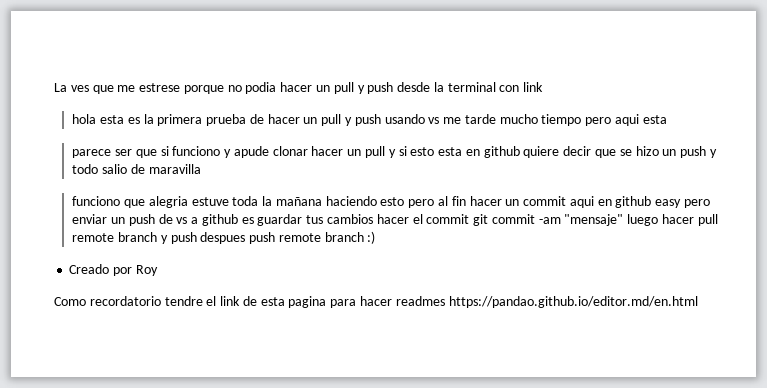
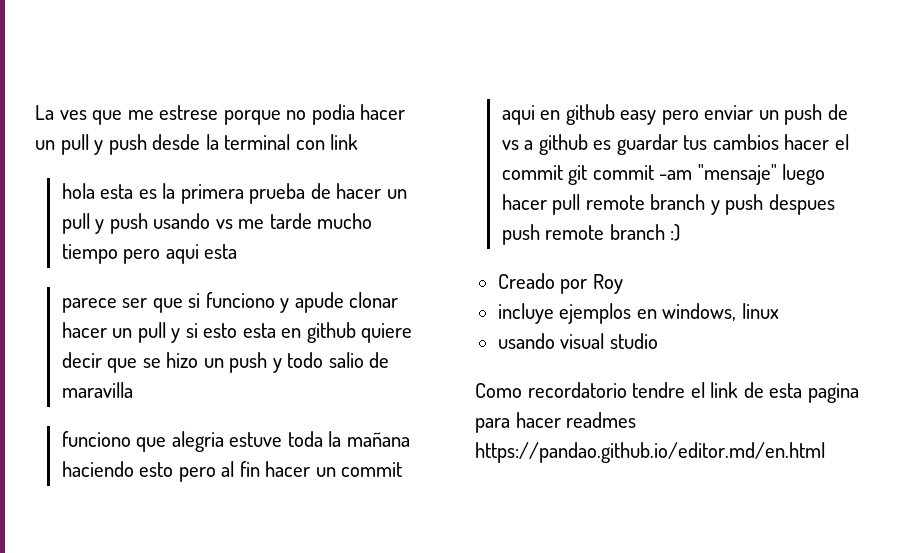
(158, 270) none -> [497,303,779,324] [497,333,658,349] // incluye ejemplos en windows, linux // usando visual studio

